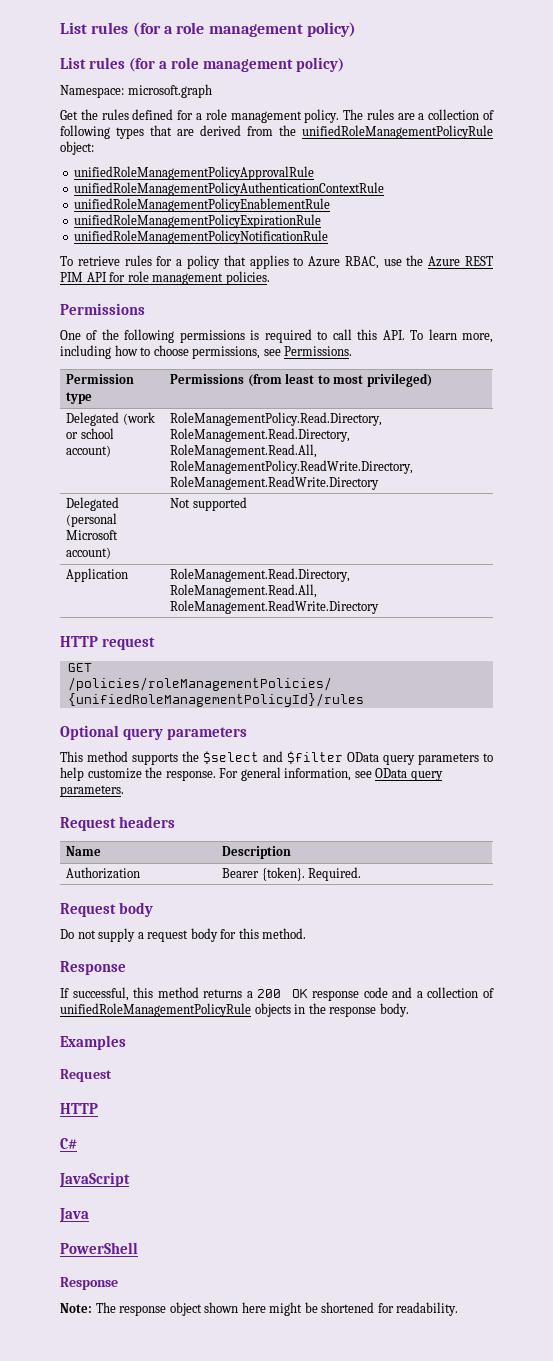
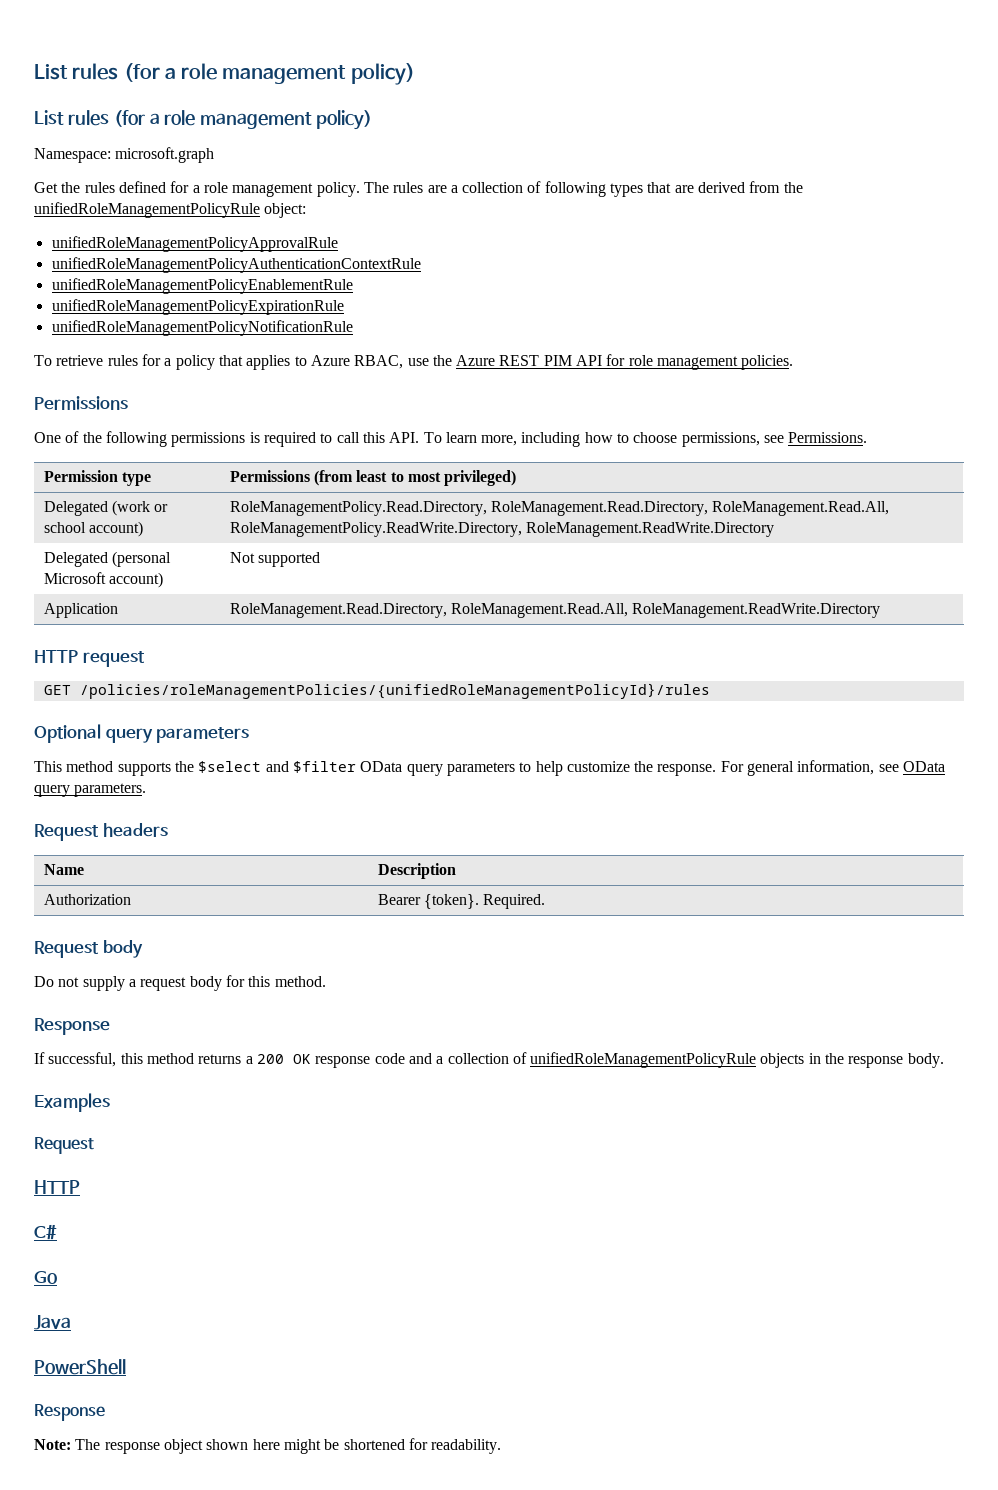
[59,1172,130,1188] JavaScript -> [34,1271,57,1284] Go

